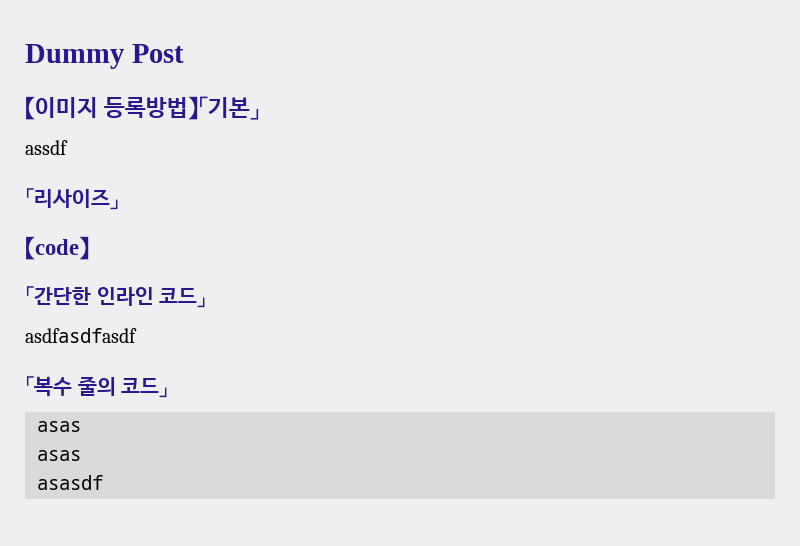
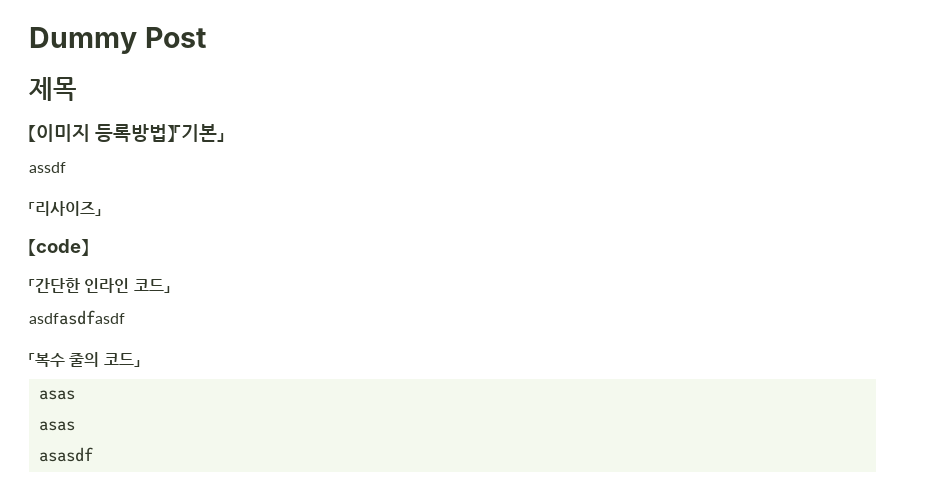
(184, 53) none -> [29,77,77,101] // 제목

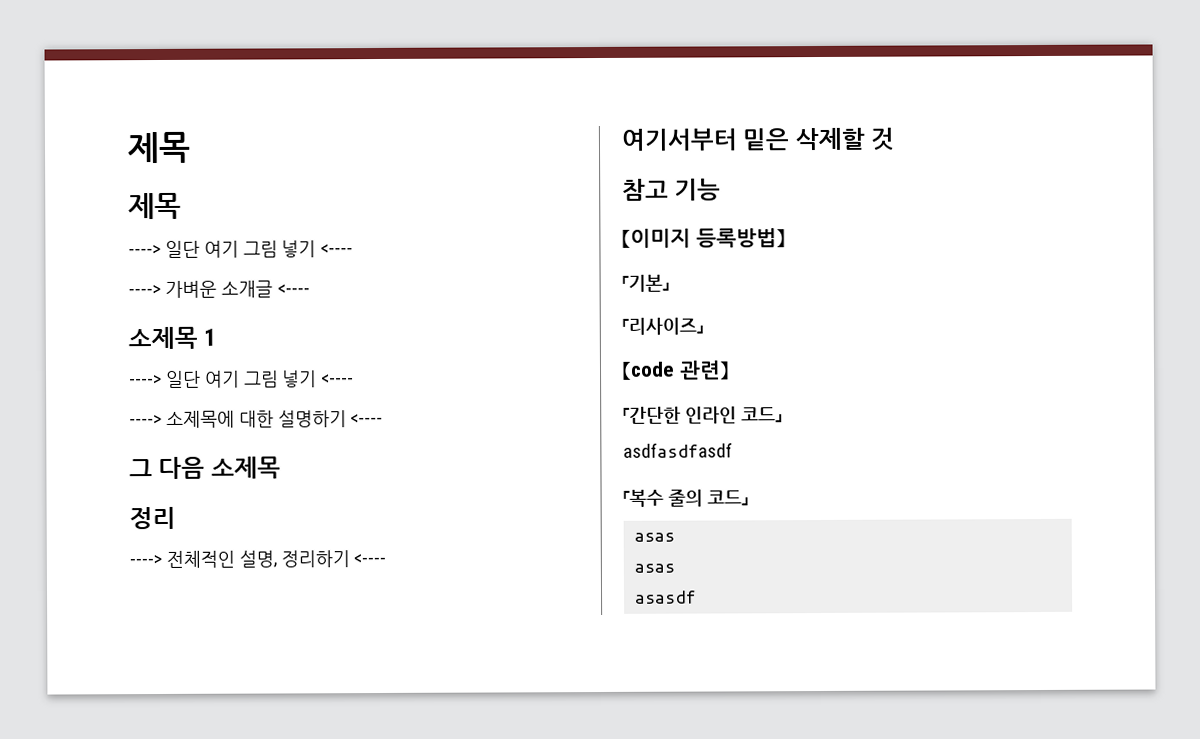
[29,27,206,54] [29,77,77,101] Dummy Post // 제목 -> [127,131,191,164] [128,192,181,220] [128,240,354,258] [128,280,310,298] [128,326,217,350] [129,370,355,388] [129,410,384,428] [129,456,281,480] [129,506,176,530] [129,550,387,568] [621,127,896,151] [622,178,722,201] 제목 // 제목 // ----> 일단 여기 그림 넣기 <---- // ----> 가벼운 소개글 <---- // 소제목 1 // ----> 일단 여기 그림 넣기 <---- // ----> 소제목에 대한 설명하기 <---- // 그 다음 소제목 // 정리 // ----> 전체적인 설명, 정리하기 <---- // 여기서부터 밑은 삭제할 것 // 참고 기능
(174, 133) none -> (785, 238) //
[29,162,66,173] // assdf -> (669, 286) none
(81, 246) none -> [678,360,721,380] 관련

